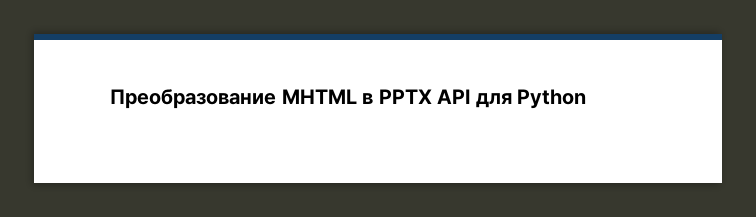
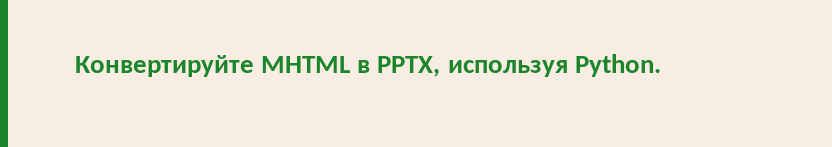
[110,89,276,109] Преобразование -> [75,55,254,77] Конвертируйте
[378,89,587,109] PPTX API для Python -> [377,54,661,77] PPTX, используя Python.

